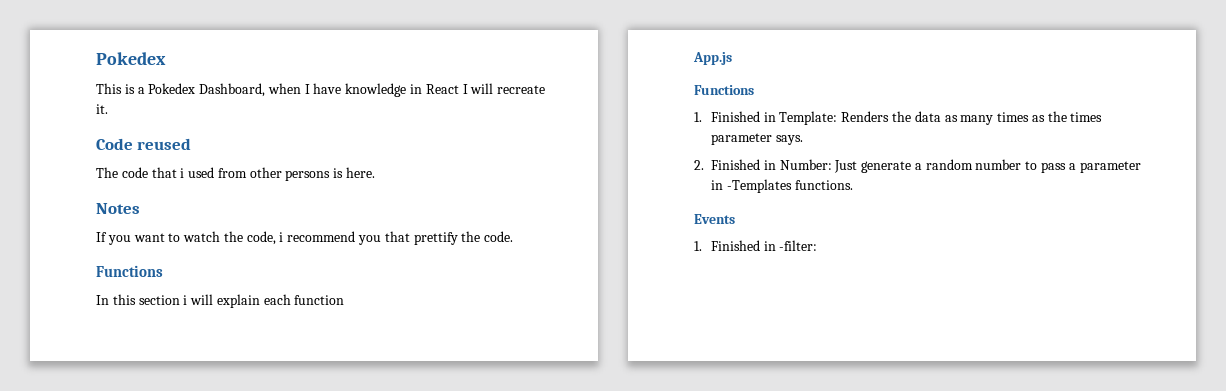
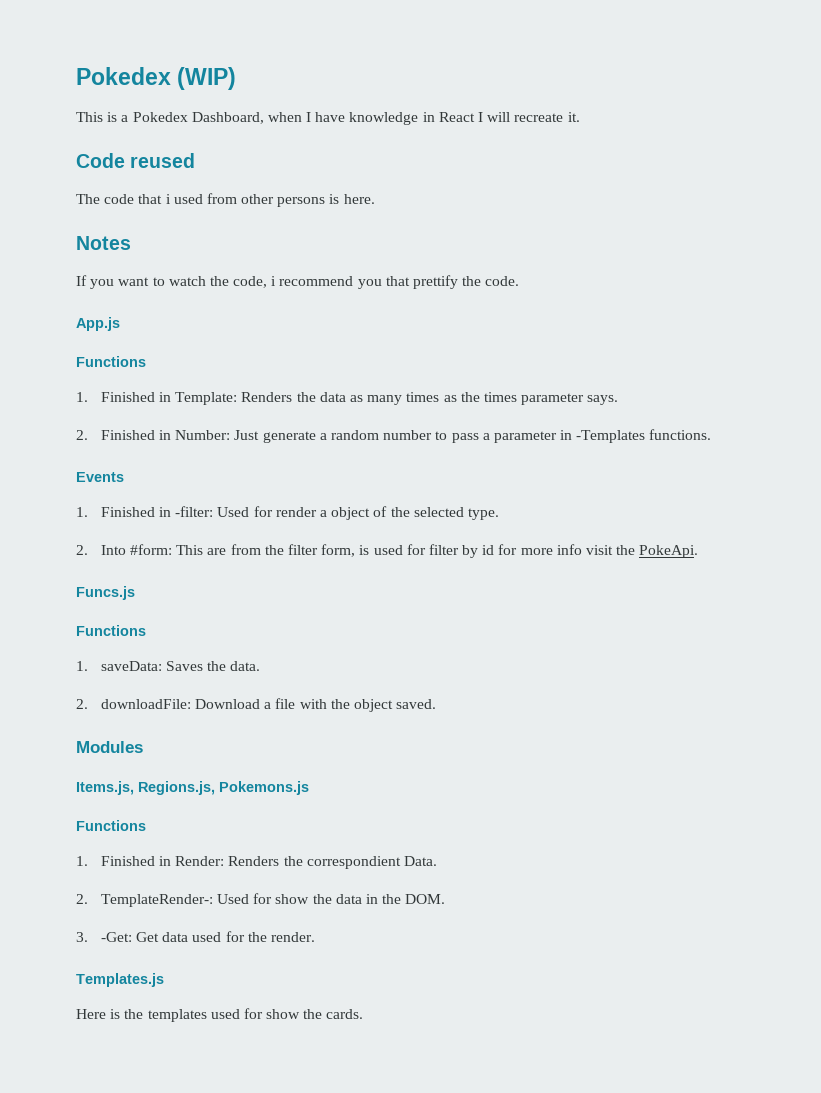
[96,52,166,65] Pokedex -> [76,67,237,90] Pokedex (WIP)
[96,265,163,277] [96,294,345,308] // Functions // In this section i will explain each function -> (520, 281) none
(818, 245) none -> [217,506,499,520] [76,544,699,558] [76,586,135,600] [76,625,146,636] [76,661,261,671] [76,698,437,712] [76,741,143,753] [76,781,309,795] [76,820,146,831] [76,856,437,869] [76,893,446,907] [76,931,315,942] [76,973,164,987] [76,1008,364,1022] Used for render a object of the selected type. // 2. Into #form: This are from the filter form, is used for filter by id for more info visit the PokeApi. // Funcs.js // Functions // 1. saveData: Saves the data. // 2. downloadFile: Download a file with the object saved. // Modules // Items.js, Regions.js, Pokemons.js // Functions // 1. Finished in Render: Renders the correspondient Data. // 2. TemplateRender-: Used for show the data in the DOM. // 3. -Get: Get data used for the render. // Templates.js // Here is the templates used for show the cards.

